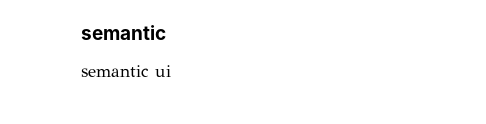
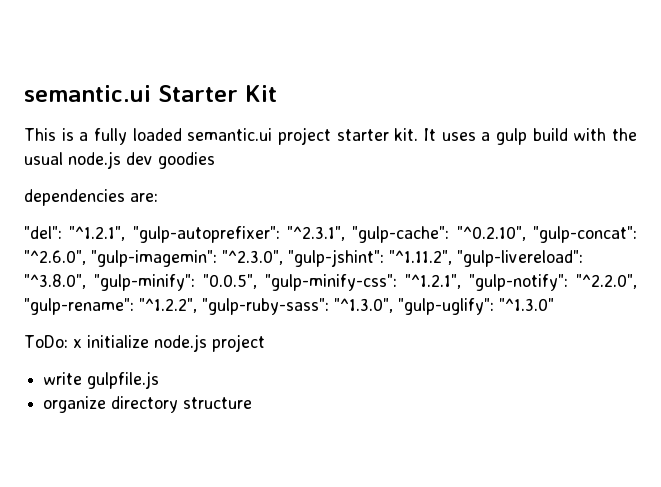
[81,25,166,40] [81,65,171,77] semantic // semantic ui -> [24,85,277,102] [24,127,637,145] [24,151,215,169] [24,189,158,206] [24,226,637,243] [24,249,583,267] [24,274,637,291] [24,298,554,315] [24,334,265,352] [43,371,160,389] [43,396,253,413] semantic.ui Starter Kit // This is a fully loaded semantic.ui project starter kit. It uses a gulp build with the usual node.js dev goodies // dependencies are: // "del": "^1.2.1", "gulp-autoprefixer": "^2.3.1", "gulp-cache": "^0.2.10", "gulp-concat": "^2.6.0", "gulp-imagemin": "^2.3.0", "gulp-jshint": "^1.11.2", "gulp-livereload": "^3.8.0", "gulp-minify": "0.0.5", "gulp-minify-css": "^1.2.1", "gulp-notify": "^2.2.0", "gulp-rename": "^1.2.2", "gulp-ruby-sass": "^1.3.0", "gulp-uglify": "^1.3.0" // ToDo: x initialize node.js project // write gulpfile.js // organize directory structure

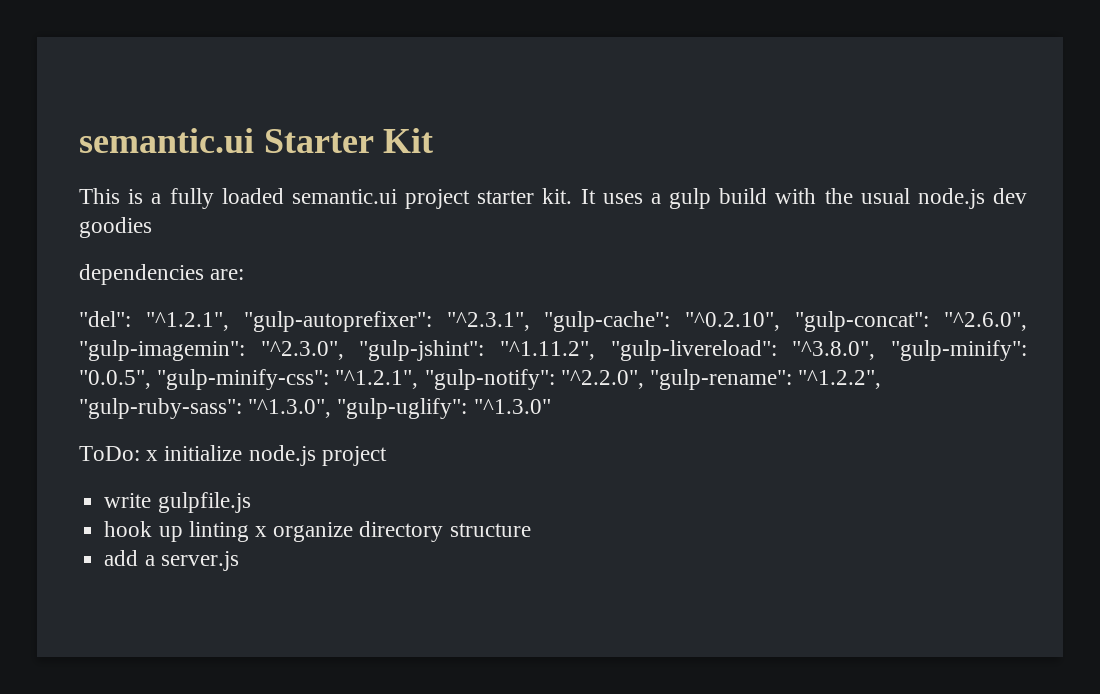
(160, 380) none -> [104,521,267,542] hook up linting x
(253, 403) none -> [104,550,239,571] // add a server.js

